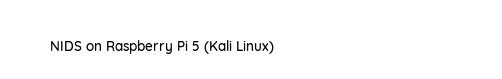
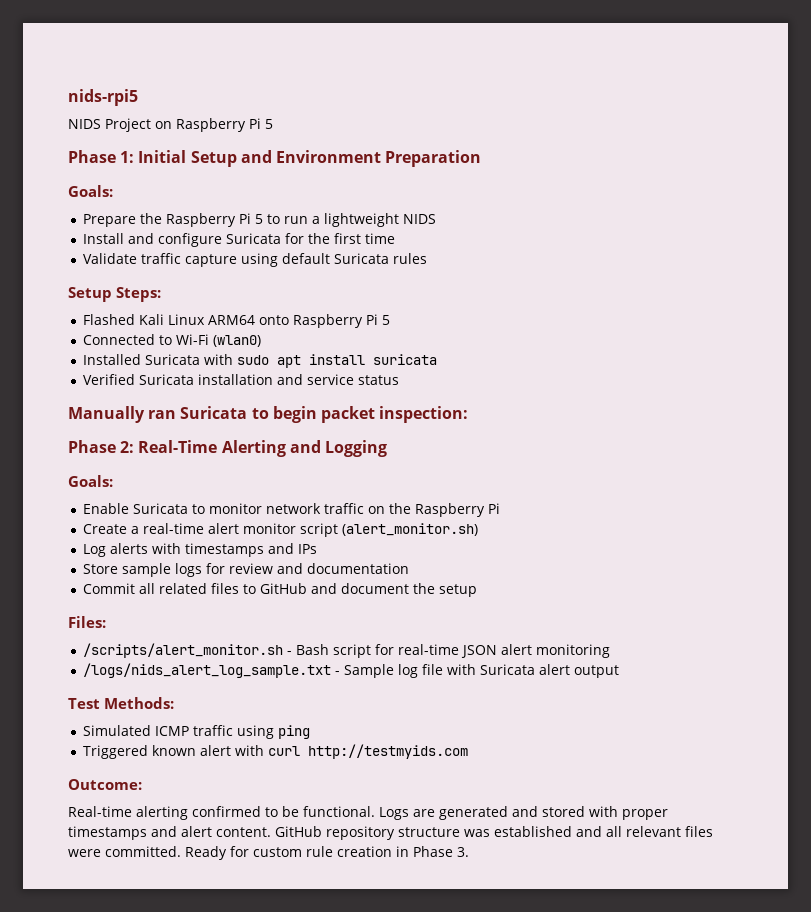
[50,41,82,51] NIDS -> [68,89,138,106] [68,118,151,132] nids-rpi5 // NIDS Project
[204,40,274,54] (Kali Linux) -> [68,150,482,167] [68,185,113,197] [83,213,437,227] [83,233,396,247] [83,253,428,267] [68,287,161,302] [83,314,391,328] [83,334,262,347] [83,354,438,368] [83,374,400,385] [68,406,469,423] [68,440,387,457] [68,475,113,487] [83,503,501,517] [83,523,479,537] [83,543,318,557] [83,563,410,577] [83,583,478,597] [68,616,106,628] [83,643,611,658] [83,663,620,678] [68,697,174,709] [83,725,311,739] [83,744,469,759] [68,779,142,790] [68,806,668,820] [68,826,713,840] [68,846,469,860] // Phase 1: Initial Setup and Environment Preparation // Goals: // Prepare the Raspberry Pi 5 to run a lightweight NIDS // Install and configure Suricata for the first time // Validate traffic capture using default Suricata rules // Setup Steps: // Flashed Kali Linux ARM64 onto Raspberry Pi 5 // Connected to Wi-Fi (wlan0) // Installed Suricata with sudo apt install suricata // Verified Suricata installation and service status // Manually ran Suricata to begin packet inspection: // Phase 2: Real-Time Alerting and Logging // Goals: // Enable Suricata to monitor network traffic on the Raspberry Pi // Create a real-time alert monitor script (alert_monitor.sh) // Log alerts with timestamps and IPs // Store sample logs for review and documentation // Commit all related files to GitHub and document the setup // Files: // /scripts/alert_monitor.sh - Bash script for real-time JSON alert monitoring // /logs/nids_alert_log_sample.txt - Sample log file with Suricata alert output // Test Methods: // Simulated ICMP traffic using ping // Triggered known alert with curl http://testmyids.com // Outcome: // Real-time alerting confirmed to be functional. Logs are generated and stored with proper timestamps and alert content. GitHub repository structure was established and all relevant files were committed. Ready for custom rule creation in Phase 3.

